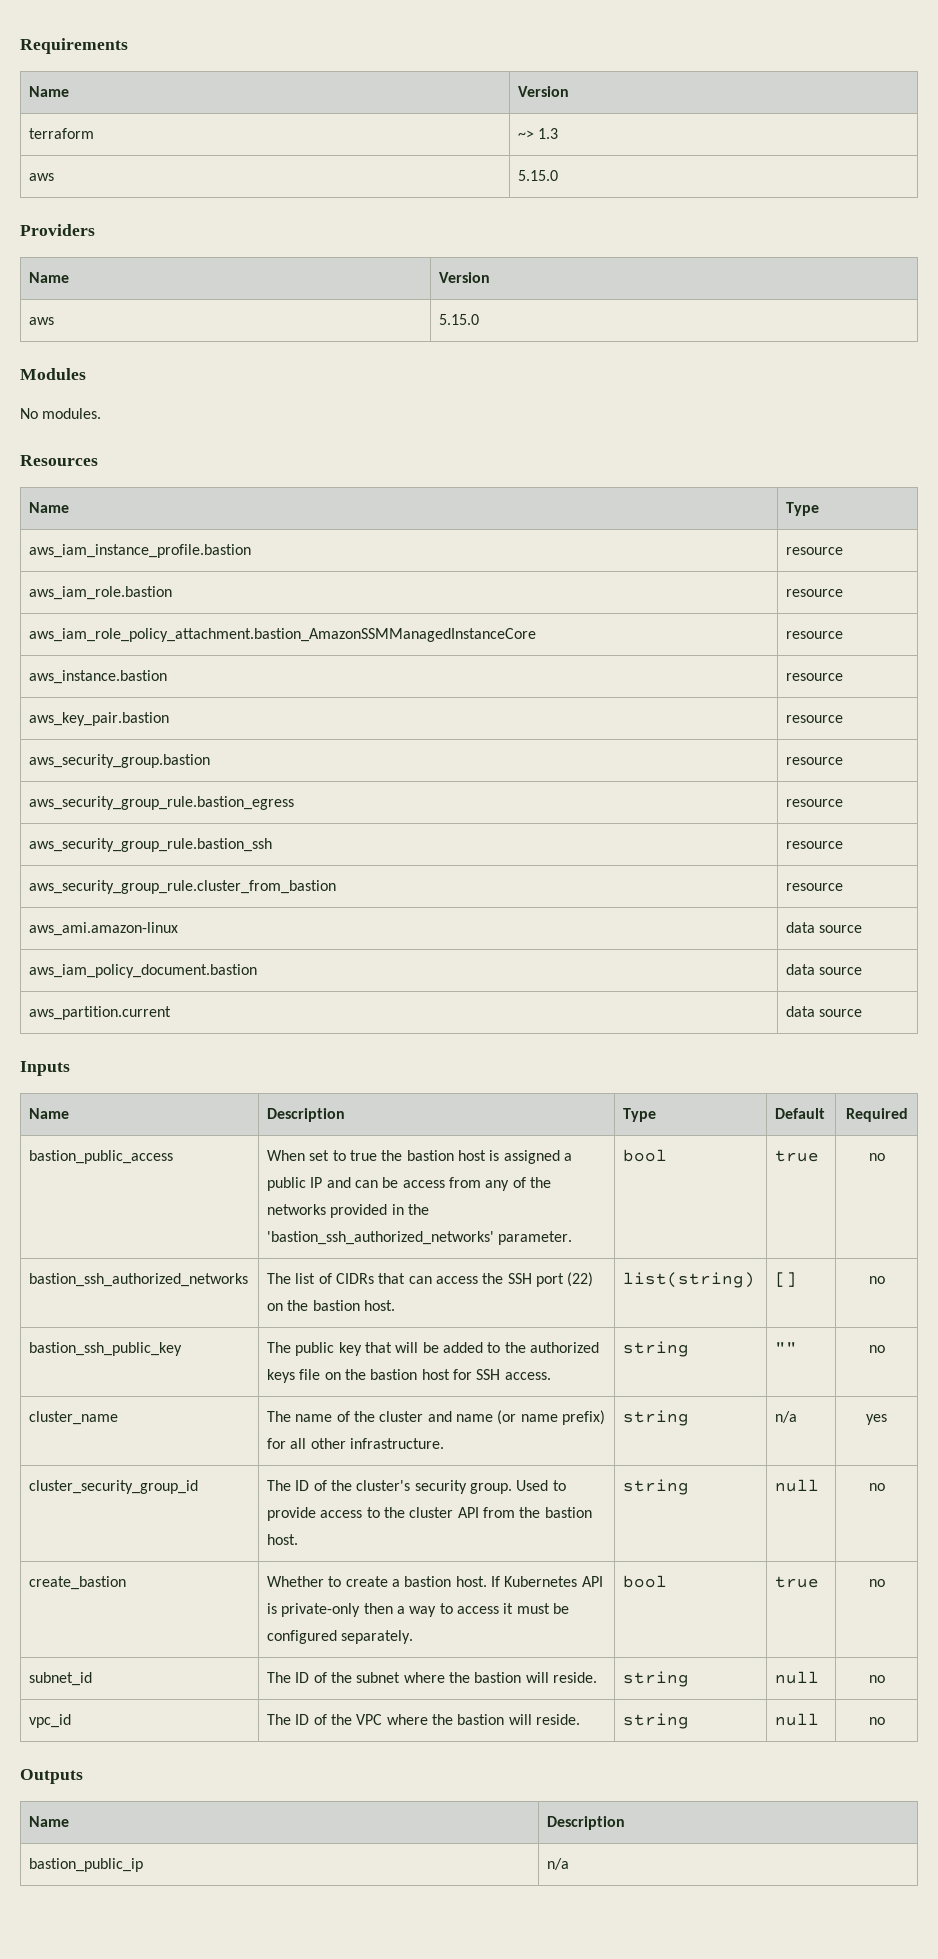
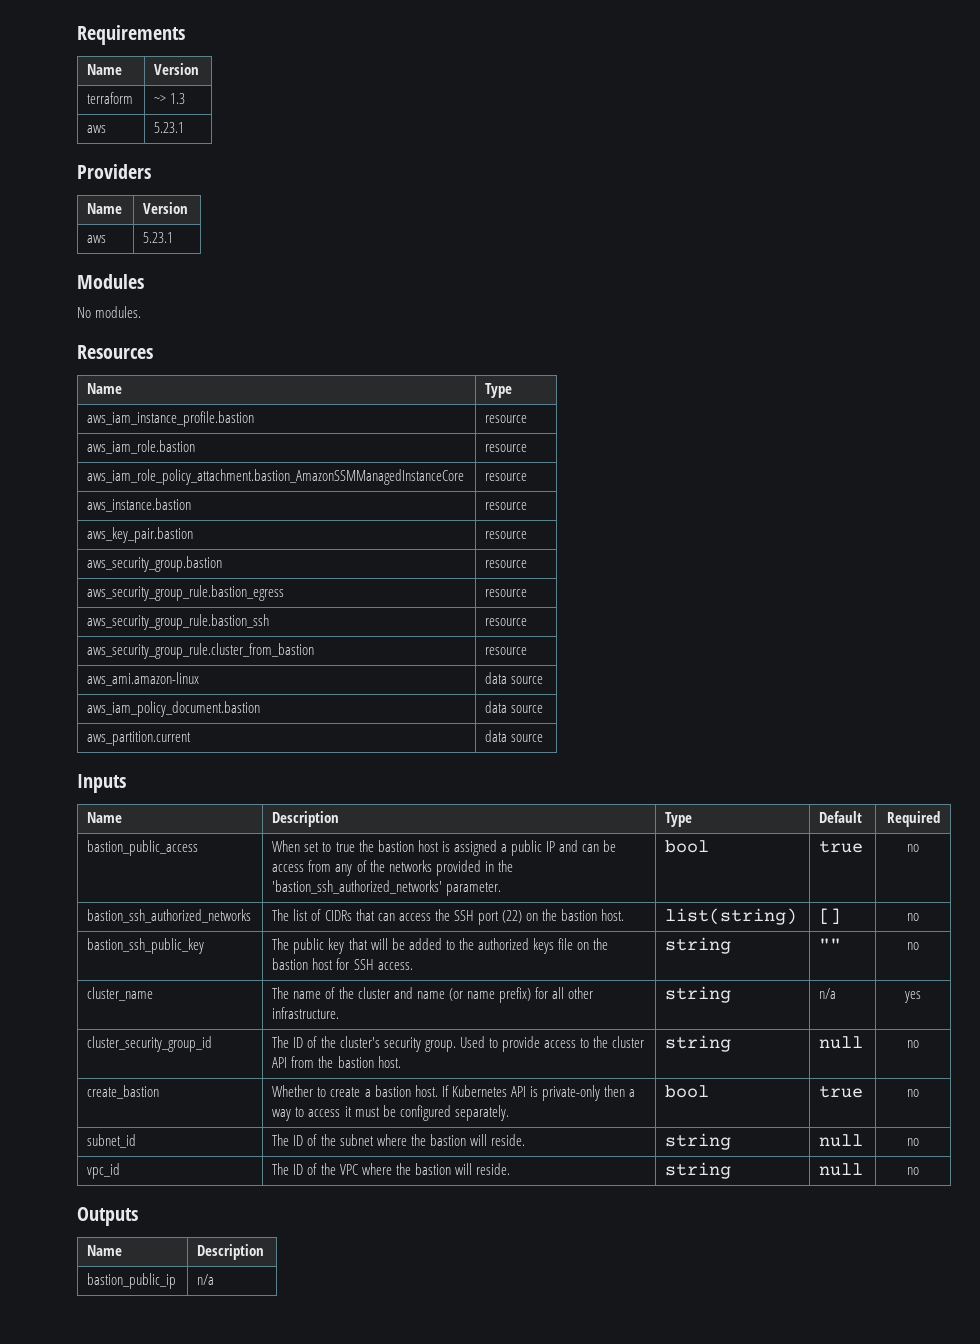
[518,170,559,181] 5.15.0 -> [154,122,185,133] 5.23.1
[439,314,480,325] 5.15.0 -> [143,232,174,243] 5.23.1

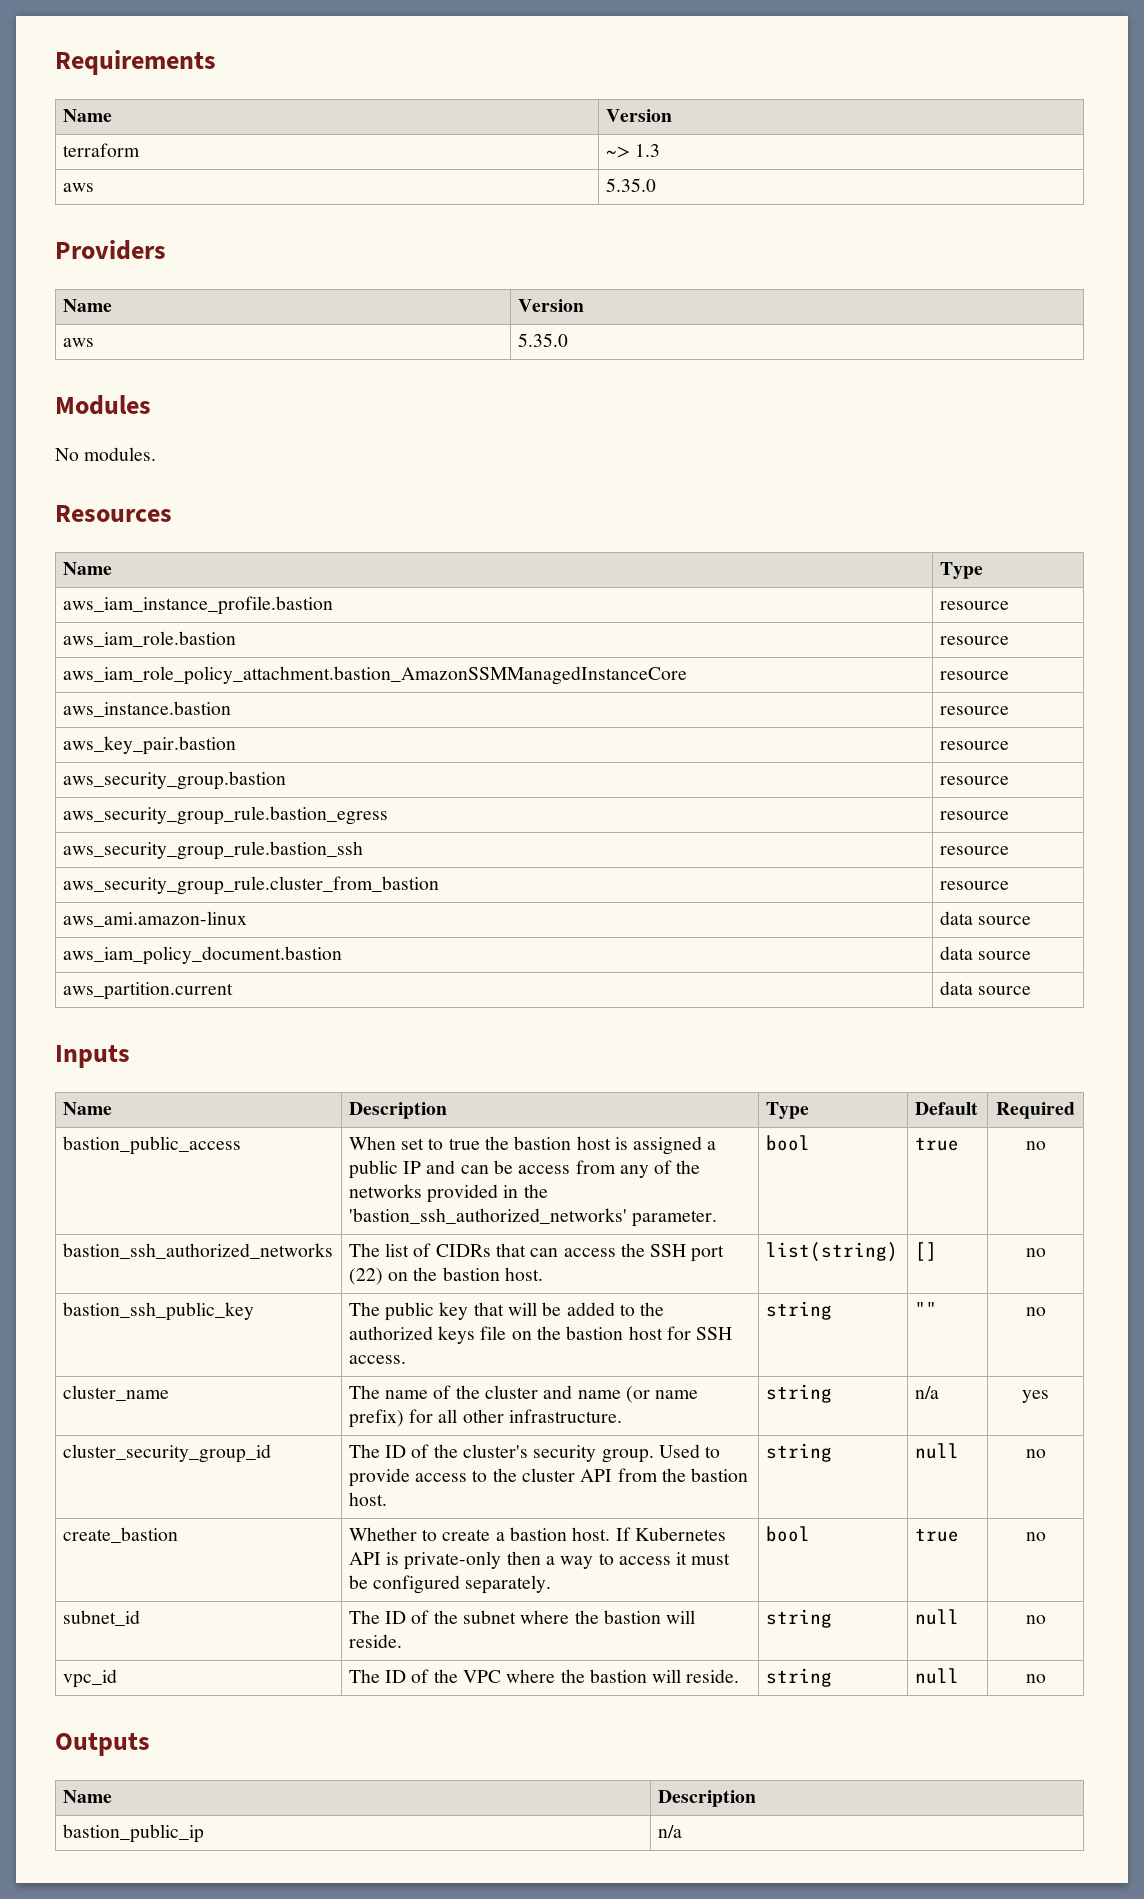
[154,122,185,133] 5.23.1 -> [605,178,656,192] 5.35.0
[143,232,174,243] 5.23.1 -> [517,333,568,347] 5.35.0

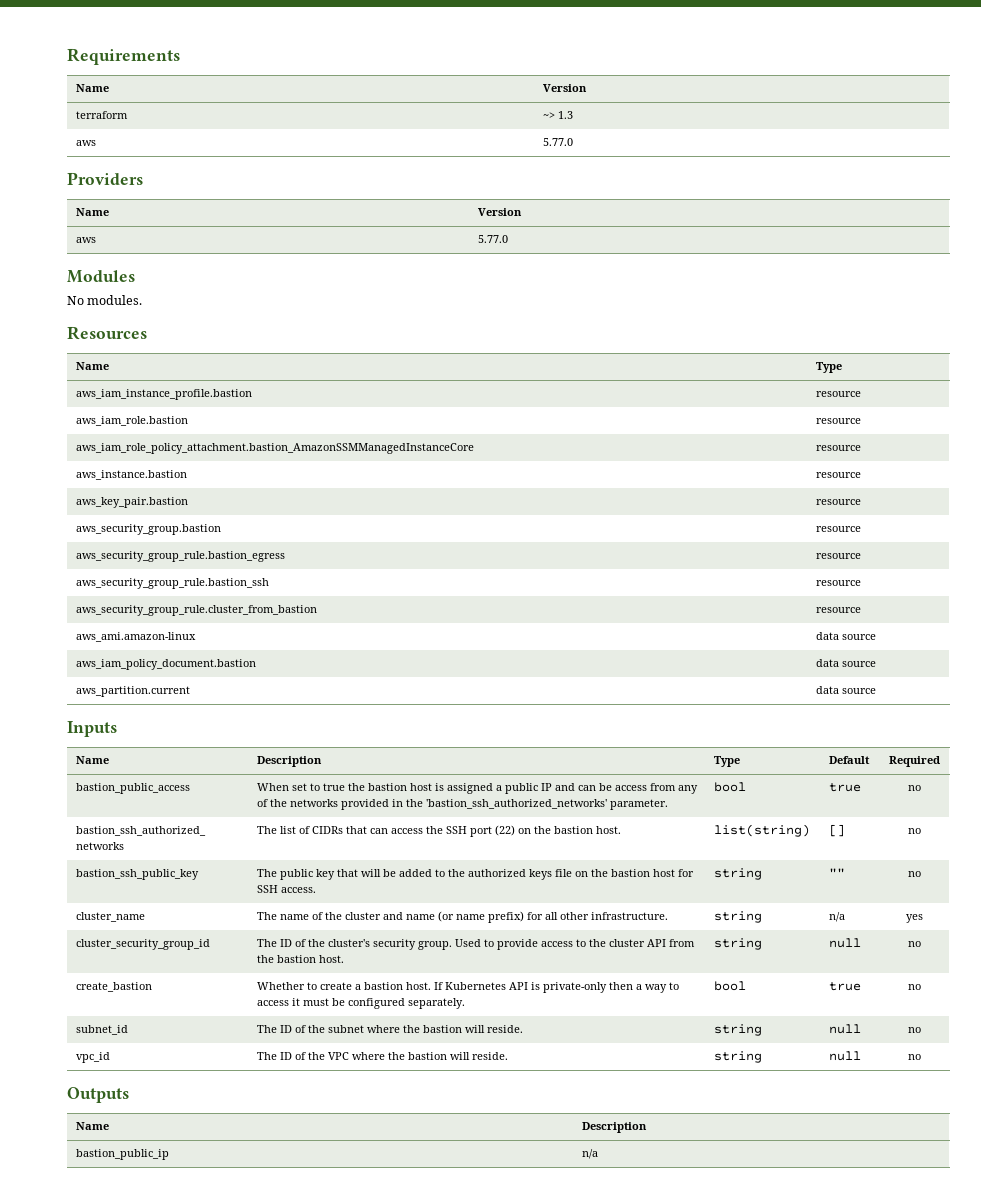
[605,178,656,192] 5.35.0 -> [542,138,573,146] 5.77.0
[517,333,568,347] 5.35.0 -> [477,235,508,243] 5.77.0

